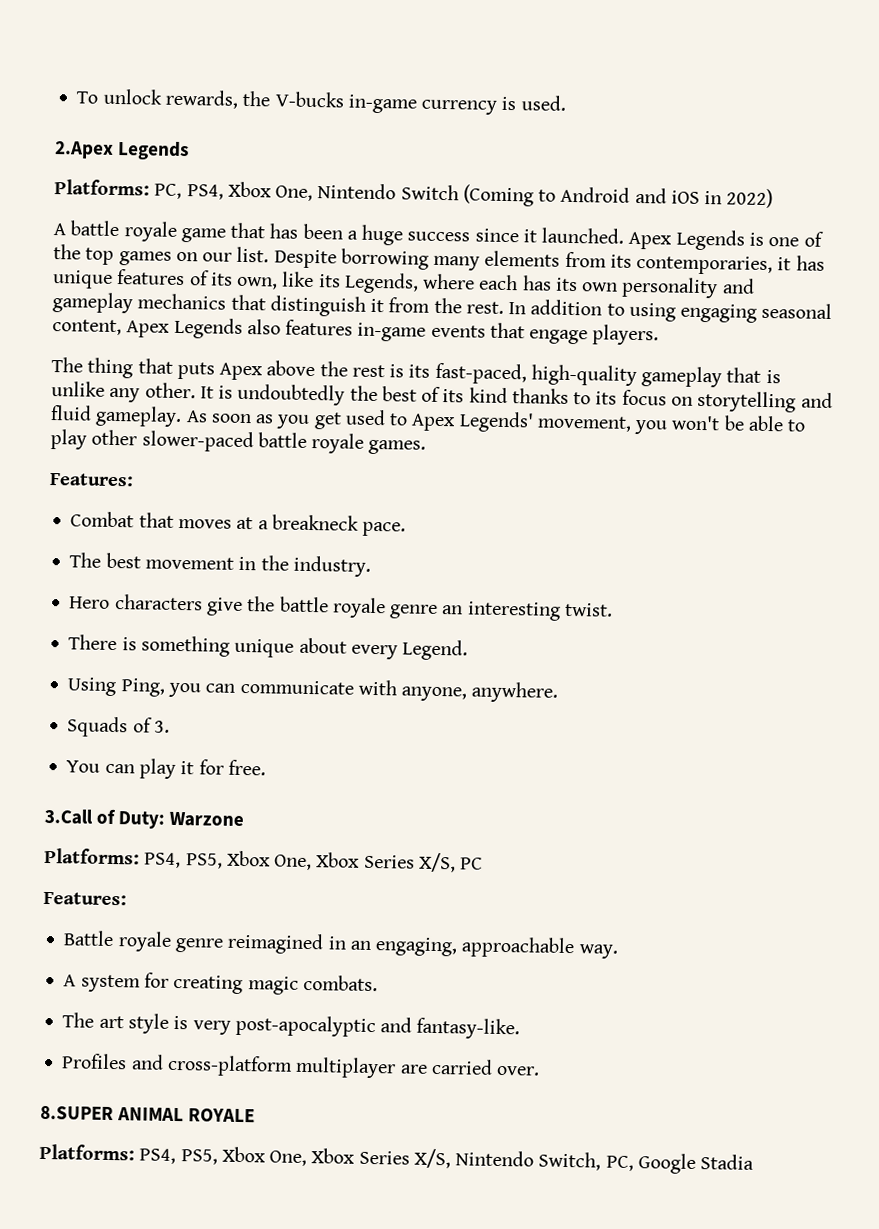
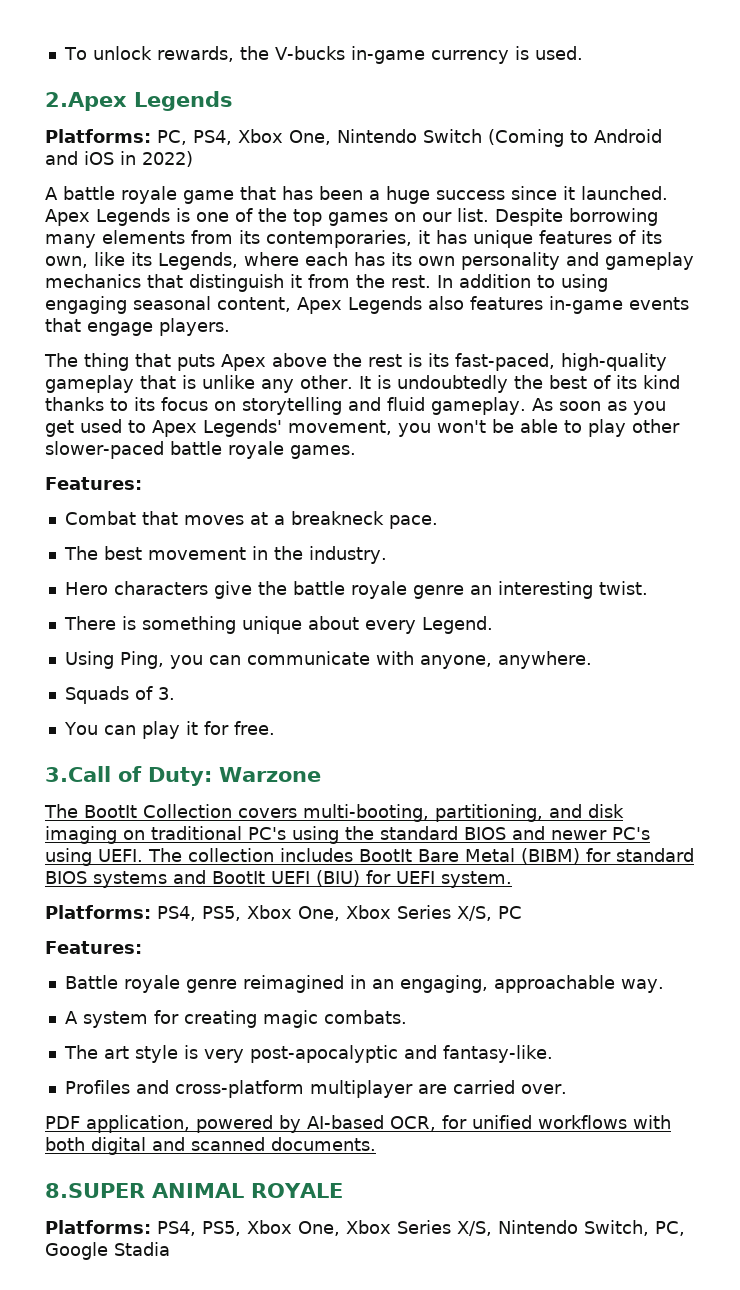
(245, 819) none -> [44,804,624,822] [45,826,650,844] [45,848,694,866] [45,870,512,888] // The BootIt Collection covers multi-booting, partitioning, and disk imaging on traditional PC's using the standard BIOS and newer PC's using UEFI. The collection includes BootIt Bare Metal (BIBM) for standard BIOS systems and BootIt UEFI (BIU) for UEFI system.
(541, 1070) none -> [45,1115,671,1133] [45,1137,376,1155] // PDF application, powered by AI-based OCR, for unified workflows with both digital and scanned documents.

